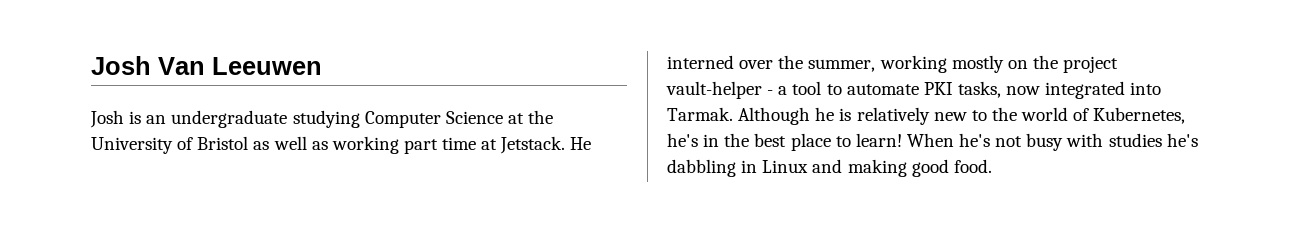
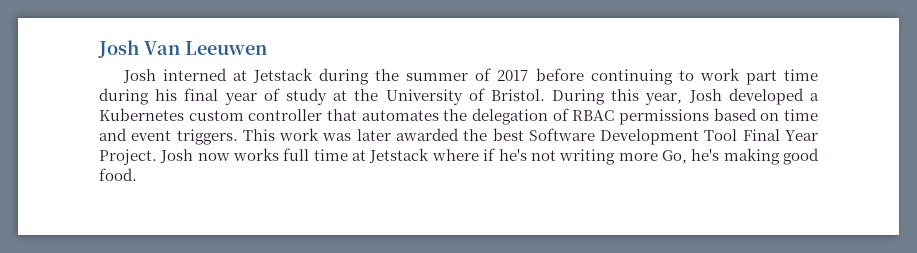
[129,110,554,128] [91,136,592,154] [667,55,1119,73] [666,81,1162,99] [667,107,1186,125] [667,133,1198,151] [667,159,843,177] is an undergraduate studying Computer Science at the University of Bristol as well as working part time at Jetstack. He interned over the summer, working mostly on the project vault-helper - a tool to automate PKI tasks, now integrated into Tarmak. Although he is relatively new to the world of Kubernetes, he's in the best place to learn! When he's not busy with studies he's dabbling in Linux and -> [162,68,818,85] [99,88,819,105] [99,108,818,125] [99,128,819,145] [99,148,720,165] interned at Jetstack during the summer of 2017 before continuing to work part time during his final year of study at the University of Bristol. During this year, Josh developed a Kubernetes custom controller that automates the delegation of RBAC permissions based on time and event triggers. This work was later awarded the best Software Development Tool Final Year Project. Josh now works full time at Jetstack where if he's not writing more Go, he's

